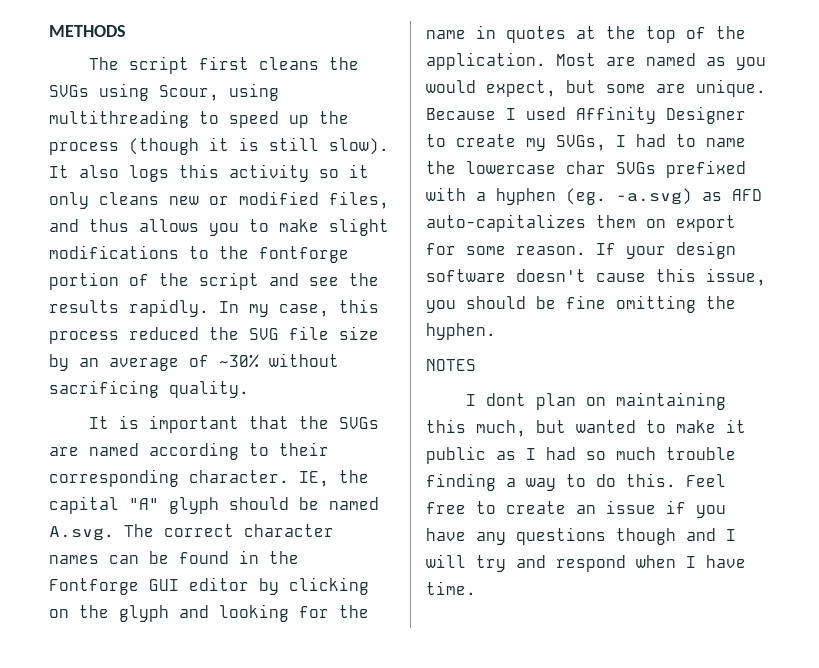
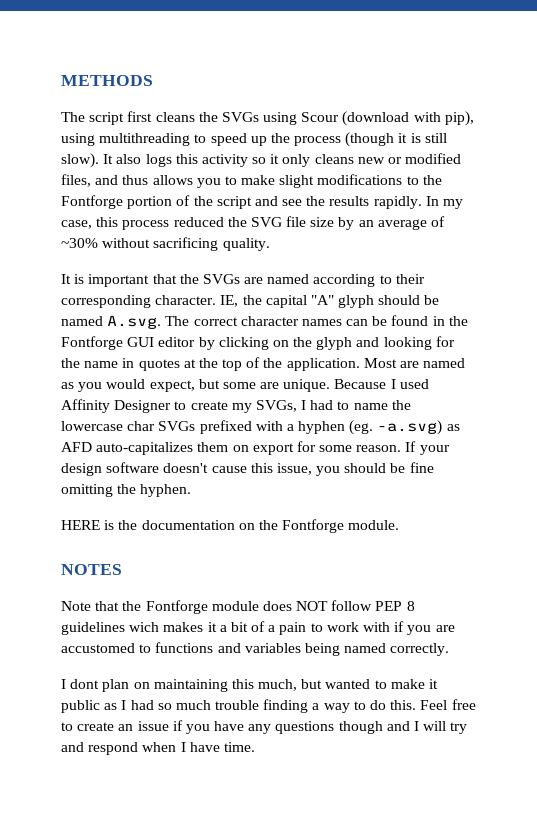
[159,85,219,101] Scour, -> [301,111,474,126] Scour (download with pip),
[259,246,349,263] fontforge -> [61,195,123,209] Fontforge
[426,359,476,371] NOTES -> [61,519,400,533] [61,564,122,575] [61,600,415,614] [61,621,455,635] [61,642,450,656] HERE is the documentation on the Fontforge module. // NOTES // Note that the Fontforge module does NOT follow PEP 8 guidelines wich makes it a bit of a pain to work with if you are accustomed to functions and variables being named correctly.

